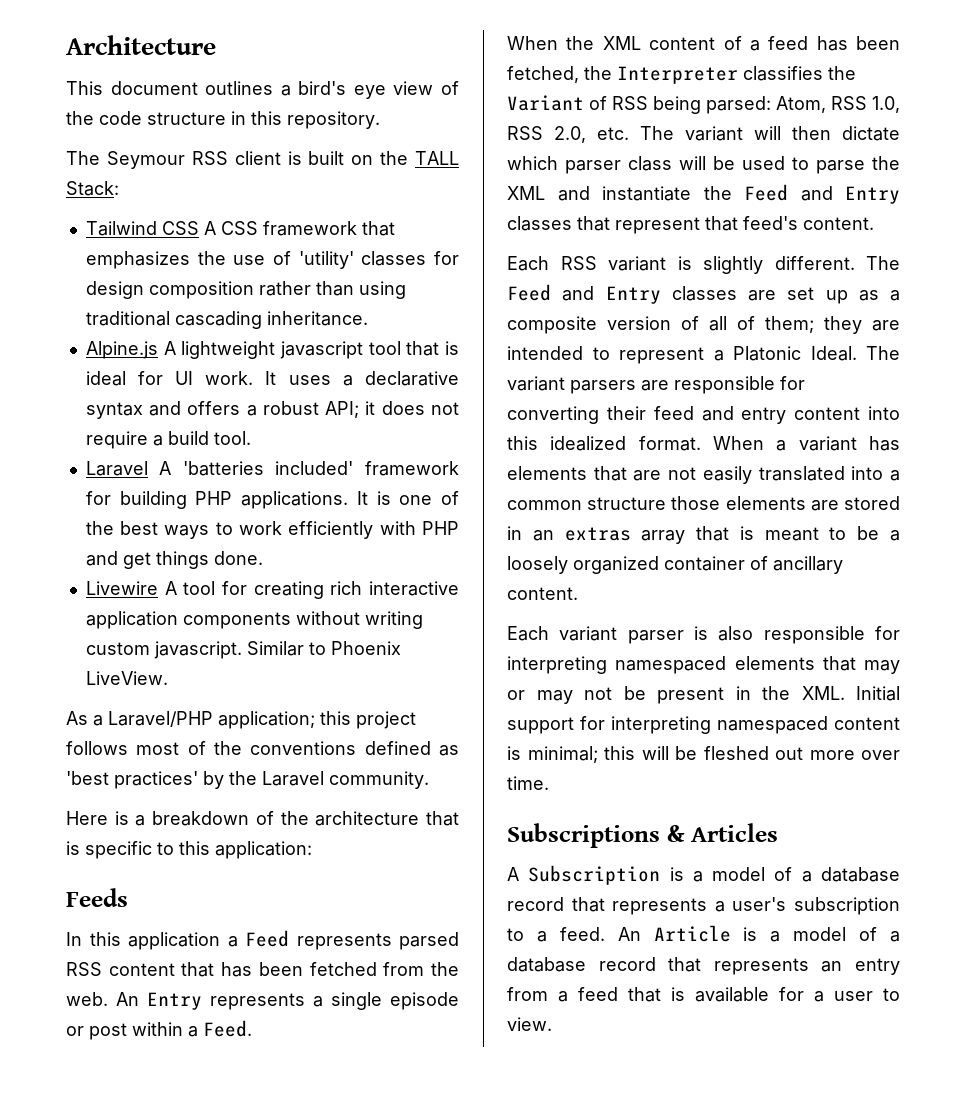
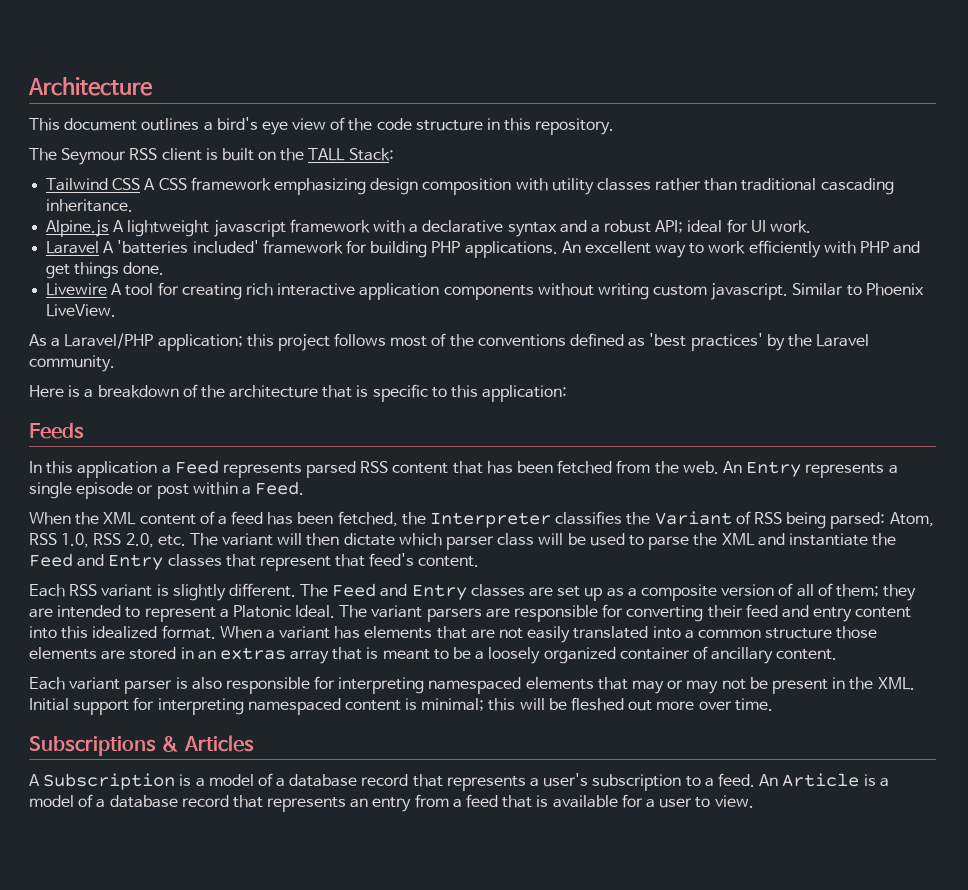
[361,221,395,236] [85,251,459,269] [85,281,254,299] that emphasizes the use of 'utility' classes for design composition -> [273,178,651,195] emphasizing design composition with utility classes
[358,281,406,299] using -> (738, 184) none
[368,341,459,356] [85,371,459,386] [85,401,459,419] [85,431,251,449] tool that is ideal for UI work. It uses a declarative syntax and offers a robust API; it does not require a build tool. -> [289,219,812,237] framework with a declarative syntax and a robust API; ideal for UI work.
[356,491,459,505] [85,521,210,539] It is one of the best ways -> [561,241,687,258] An excellent way

